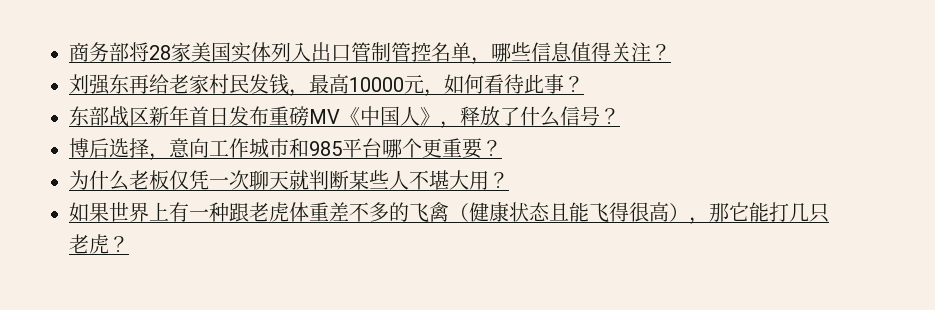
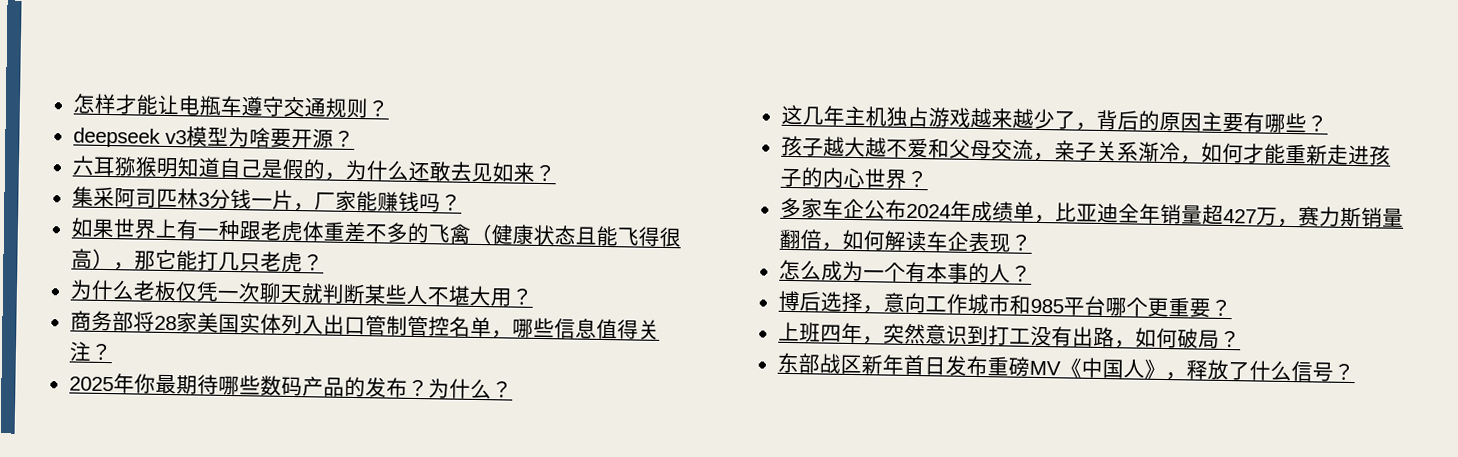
[69,42,671,65] [69,74,584,97] [69,106,620,129] [69,138,502,161] [69,170,489,191] 商务部将28家美国实体列入出口管制管控名单，哪些信息值得关注？ // 刘强东再给老家村民发钱，最高10000元，如何看待此事？ // 东部战区新年首日发布重磅MV《中国人》，释放了什么信号？ // 博后选择，意向工作城市和985平台哪个更重要？ // 为什么老板仅凭一次聊天就判断某些人不堪大用 -> [72,93,390,119] [72,126,355,149] [71,155,556,183] [71,186,441,213] 怎样才能让电瓶车遵守交通规则？ // deepseek v3模型为啥要开源？ // 六耳猕猴明知道自己是假的，为什么还敢去见如来？ // 集采阿司匹林3分钱一片，厂家能赚钱吗
(129, 244) none -> [69,279,534,307] [69,310,660,340] [68,341,113,362] [68,373,513,400] [780,104,1328,133] [780,135,1391,166] [779,167,928,189] [779,197,1404,228] [778,228,1032,253] [778,259,1032,284] [777,290,1232,318] [777,321,1241,349] [776,352,1355,382] // 为什么老板仅凭一次聊天就判断某些人不堪大用？ // 商务部将28家美国实体列入出口管制管控名单，哪些信息值得关注？ // 2025年你最期待哪些数码产品的发布？为什么？ // 这几年主机独占游戏越来越少了，背后的原因主要有哪些？ // 孩子越大越不爱和父母交流，亲子关系渐冷，如何才能重新走进孩子的内心世界？ // 多家车企公布2024年成绩单，比亚迪全年销量超427万，赛力斯销量翻倍，如何解读车企表现？ // 怎么成为一个有本事的人？ // 博后选择，意向工作城市和985平台哪个更重要？ // 上班四年，突然意识到打工没有出路，如何破局？ // 东部战区新年首日发布重磅MV《中国人》，释放了什么信号？

